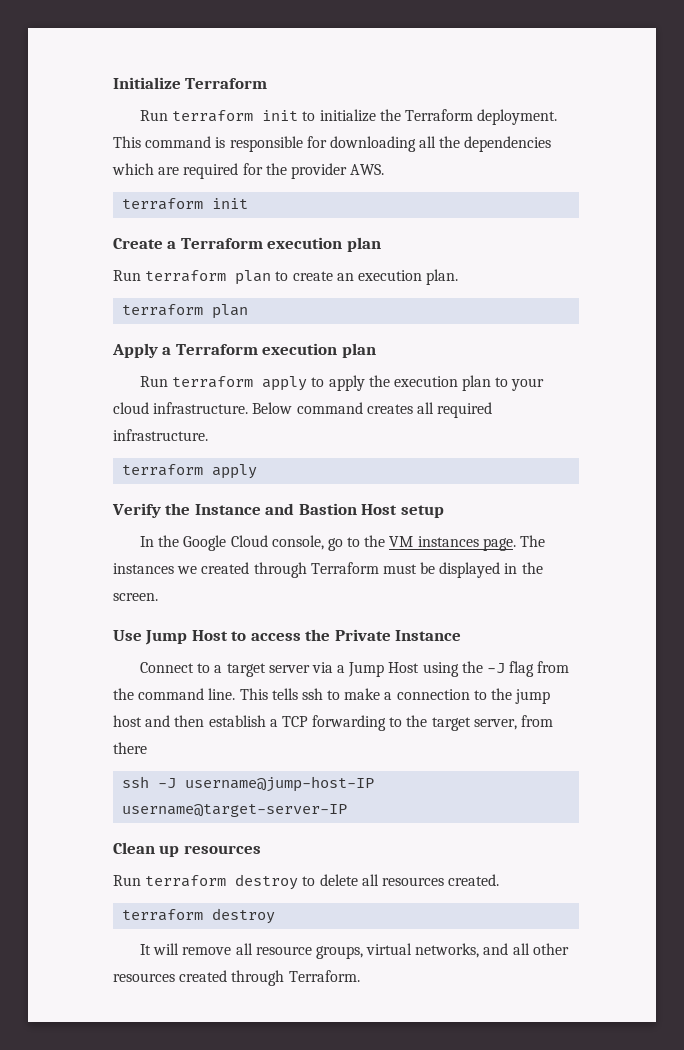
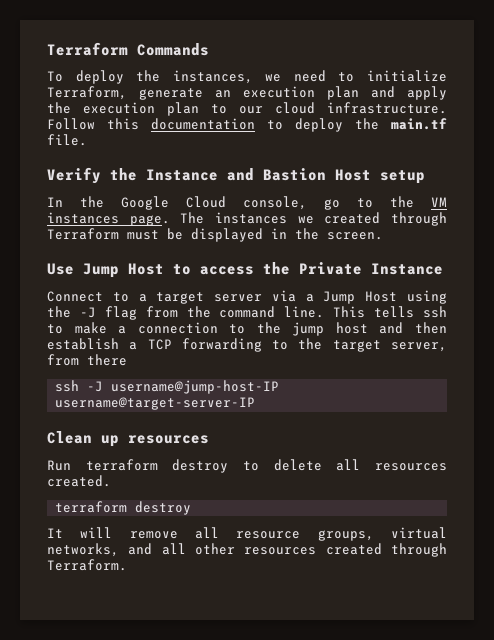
[113,77,268,89] [140,109,558,125] [113,136,552,152] [112,163,385,179] [122,198,249,210] [113,237,381,252] [113,269,459,285] [122,304,249,319] [112,343,376,358] [140,376,325,391] Initialize Terraform // Run terraform init to initialize the Terraform deployment. This command is responsible for downloading all the dependencies which are required for the provider AWS. // terraform init // Create a Terraform execution plan // Run terraform plan to create an execution plan. // terraform plan // Apply a Terraform execution plan // Run terraform apply to -> [47,42,209,56] [47,70,447,84] [47,86,395,100] Terraform Commands // To deploy the instances, we need to initialize Terraform, generate an execution plan and
[511,378,545,391] your -> [239,106,263,114] our
[252,402,493,418] [113,429,208,441] [122,464,258,479] Below command creates all required infrastructure. // terraform apply -> [47,118,447,132] [47,134,87,146] Follow this documentation to deploy the main.tf file.

